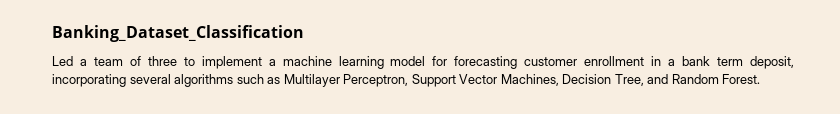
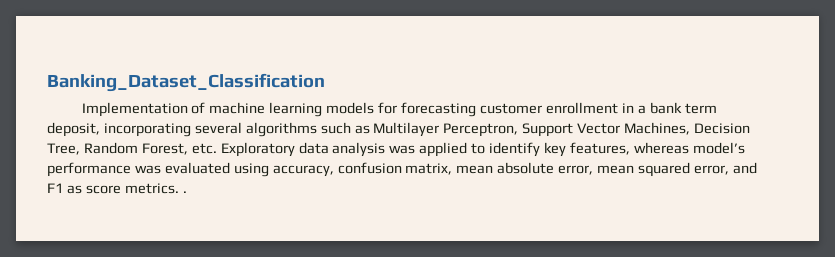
[52,56,276,69] Led a team of three to implement a -> [81,102,206,117] Implementation of
[390,56,426,66] model -> [326,102,375,114] models
[647,74,761,84] and Random Forest. -> [83,142,745,157] [47,162,757,177] [47,183,187,194] Random Forest, etc. Exploratory data analysis was applied to identify key features, whereas model’s performance was evaluated using accuracy, confusion matrix, mean absolute error, mean squared error, and F1 as score metrics. .

